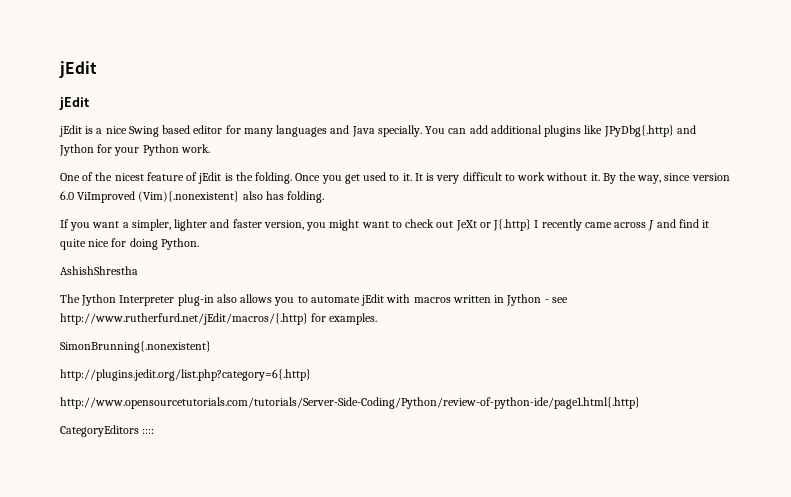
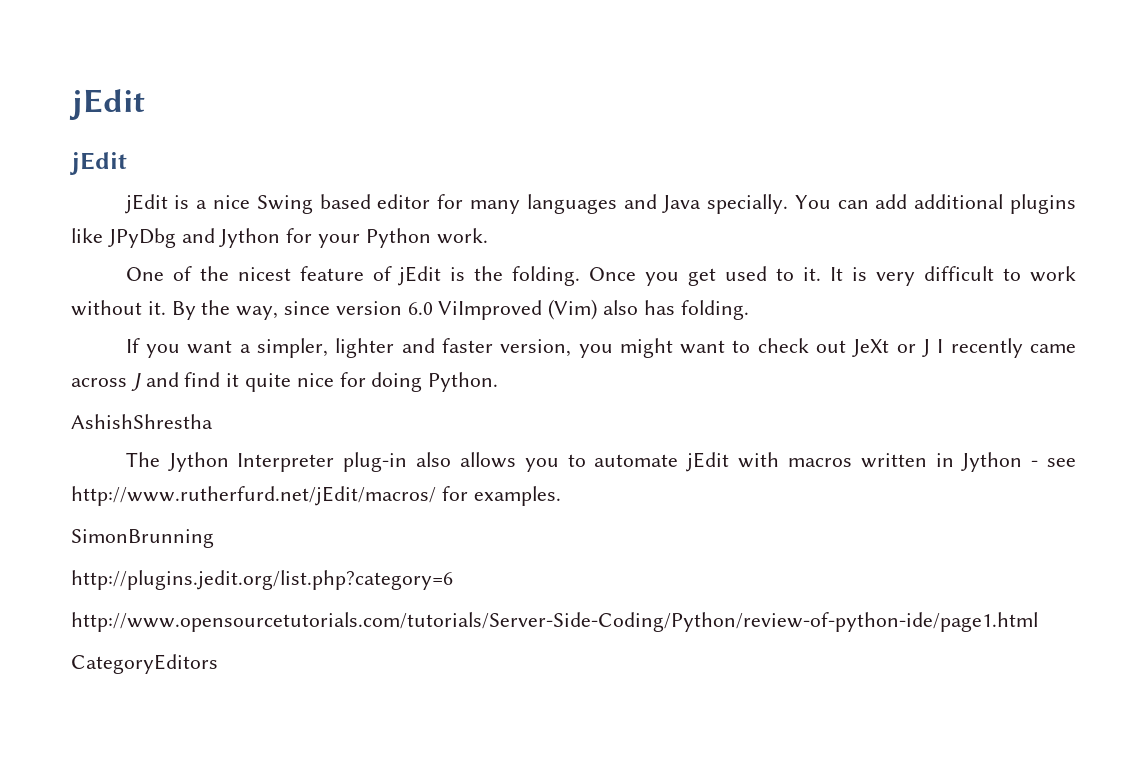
[603,125,674,137] JPyDbg{.http} -> [107,228,176,248] JPyDbg
[138,191,240,202] (Vim){.nonexistent} -> [548,299,598,320] (Vim)
[493,219,532,231] J{.http} -> [922,339,931,357] J
[60,313,308,325] http://www.rutherfurd.net/jEdit/macros/{.http} -> [71,486,436,506] http://www.rutherfurd.net/jEdit/macros/
[60,341,211,353] [60,369,311,381] [60,397,640,409] SimonBrunning{.nonexistent} // http://plugins.jedit.org/list.php?category=6{.http} // http://www.opensourcetutorials.com/tutorials/Server-Side-Coding/Python/review-of-python-ide/page1.html{.http} -> [71,529,214,548] [71,570,453,590] [71,612,1038,632] SimonBrunning // http://plugins.jedit.org/list.php?category=6 // http://www.opensourcetutorials.com/tutorials/Server-Side-Coding/Python/review-of-python-ide/page1.html
[142,428,155,434] :::: -> (218, 664) none

